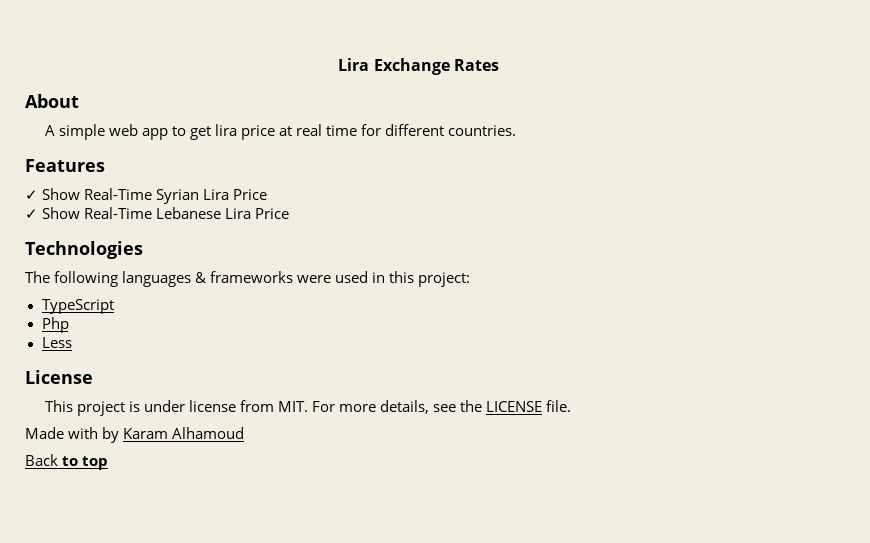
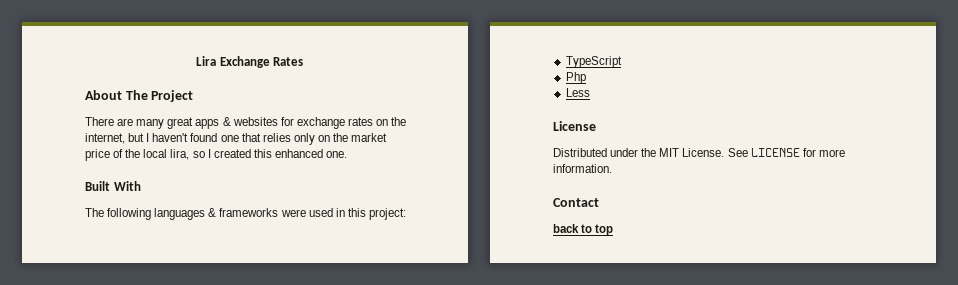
[44,124,517,140] [25,159,105,172] [25,188,268,204] [25,207,290,219] [25,241,143,259] // A simple web app to get lira price at real time for different countries. // Features // ✓ Show Real-Time Syrian Lira Price // ✓ Show Real-Time Lebanese Lira Price // Technologies -> [125,90,194,102] [85,117,407,129] [85,133,388,145] [85,149,348,161] [85,181,141,191] The Project // There are many great apps & websites for exchange rates on the internet, but I haven't found one that relies only on the market price of the local lira, so I created this enhanced one. // Built With
[44,400,572,416] [25,427,245,443] [25,454,58,466] This project is under license from MIT. For more details, see the LICENSE file. // Made with by Karam Alhamoud // Back -> [553,148,845,157] [553,164,612,173] [553,198,599,207] [553,224,579,233] Distributed under the MIT License. See LICENSE for more information. // Contact // back

